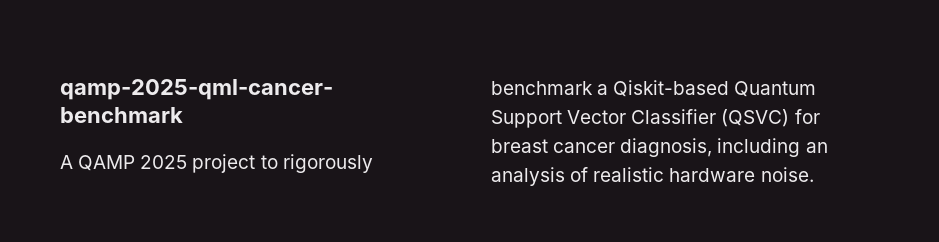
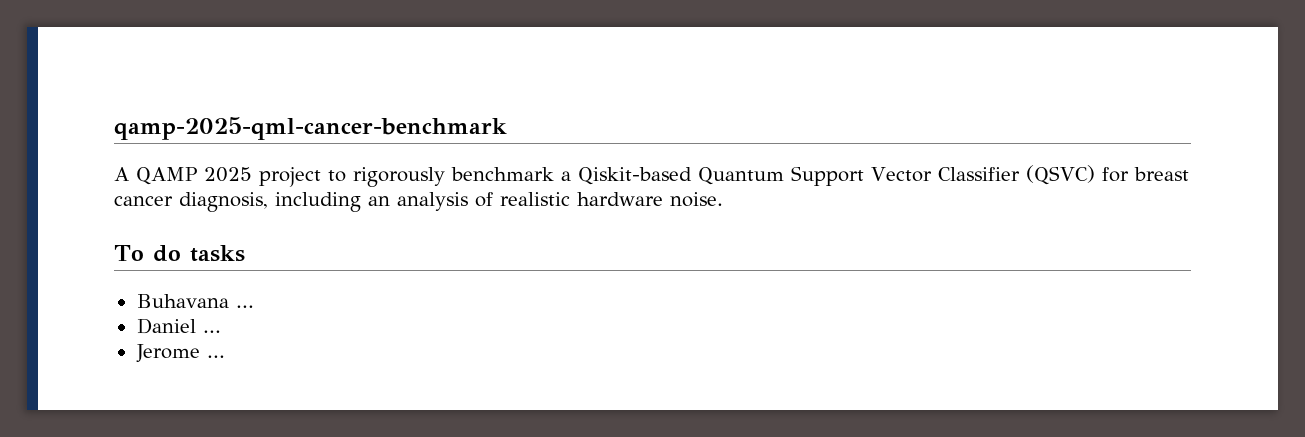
(814, 174) none -> [114,245,245,262] [136,294,254,308] [136,318,221,334] [135,344,225,363] // To do tasks // Buhavana ... // Daniel ... // Jerome ...

